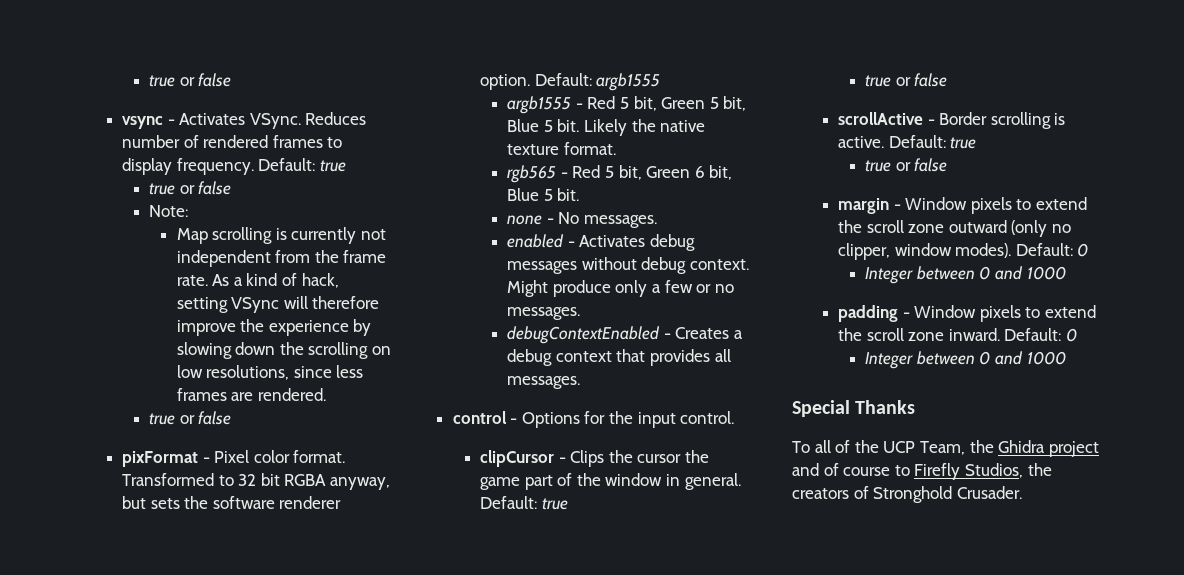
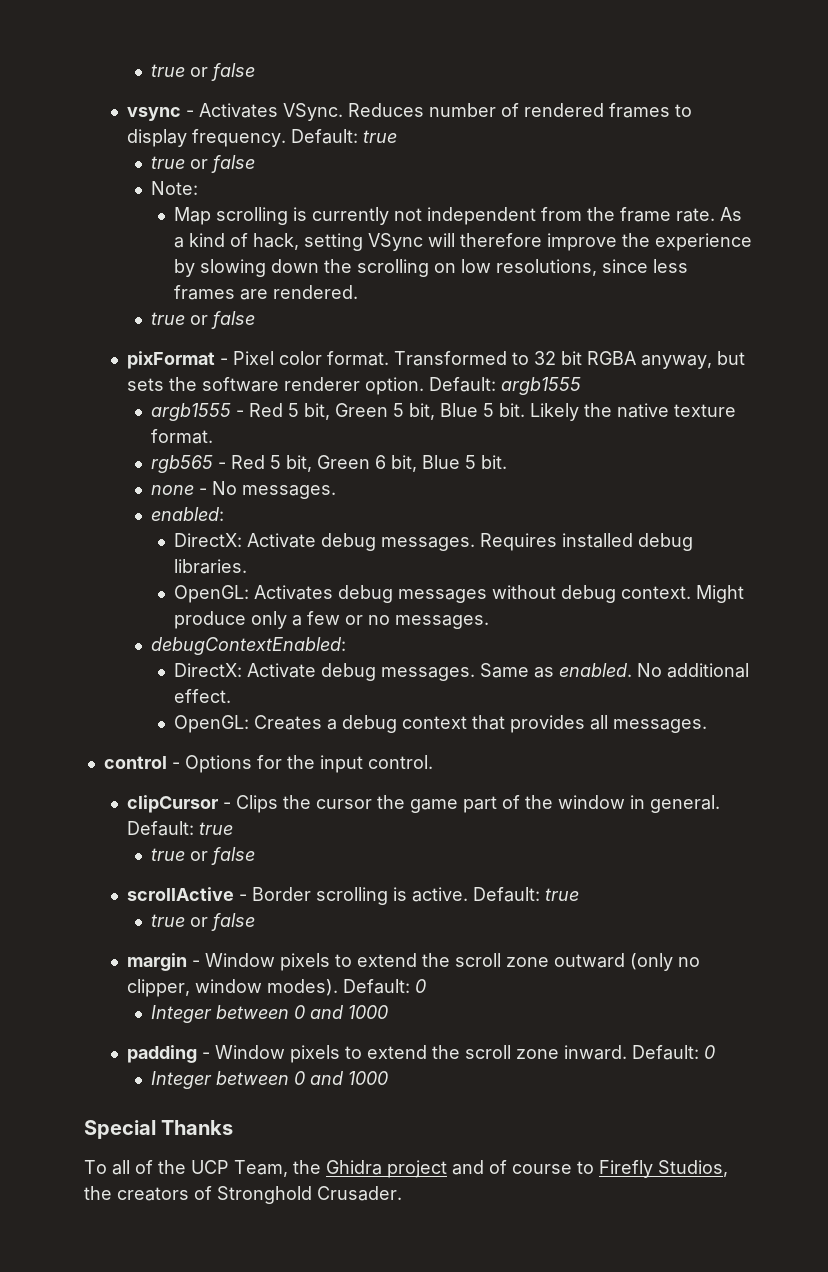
[507,234,575,248] enabled - -> [150,507,224,521] [174,533,694,551] [174,559,248,574] [174,585,250,603] enabled: // DirectX: Activate debug messages. Requires installed debug libraries. // OpenGL:
[507,326,671,344] debugContextEnabled - -> [150,637,346,655] [174,663,750,681] [174,689,232,703] [174,715,250,733] debugContextEnabled: // DirectX: Activate debug messages. Same as enabled. No additional effect. // OpenGL:

